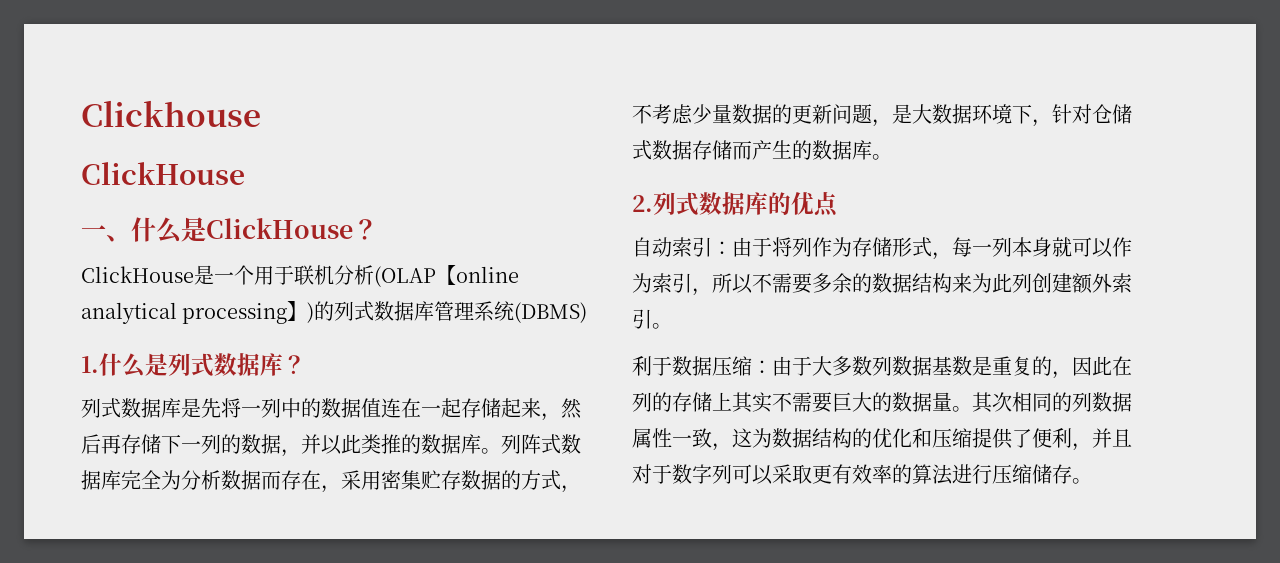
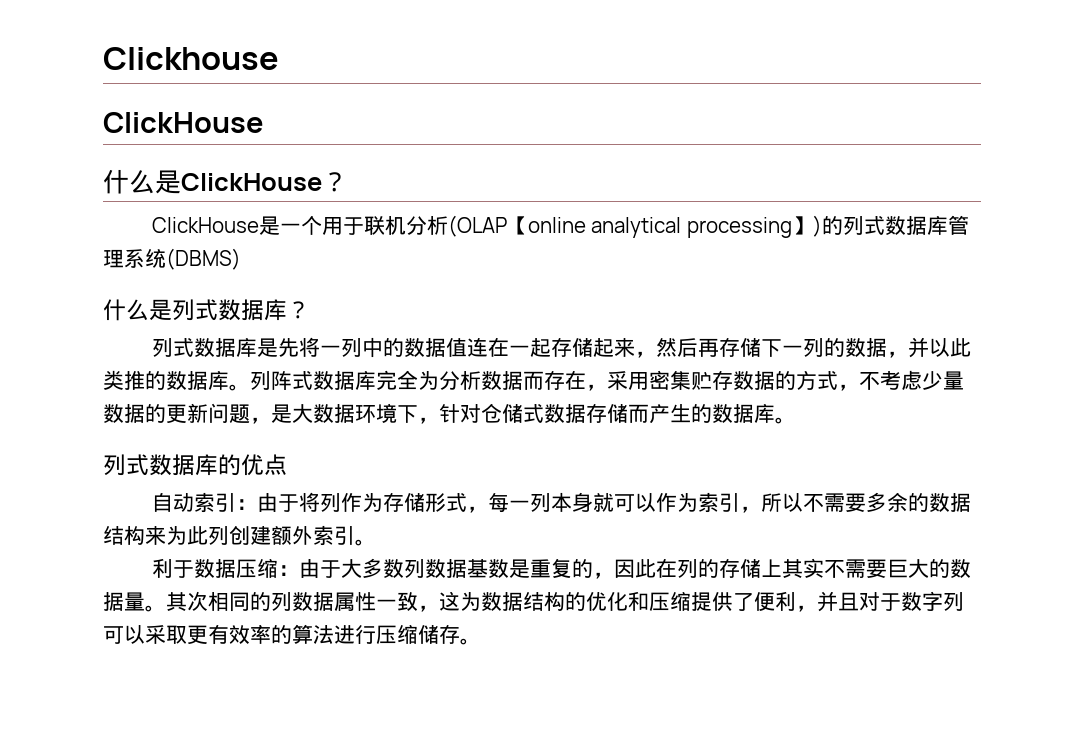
[81,225,131,242] 一、 -> (263, 122) none
[81,356,99,373] 1. -> (241, 259) none
[632,195,653,212] 2. -> (796, 420) none

